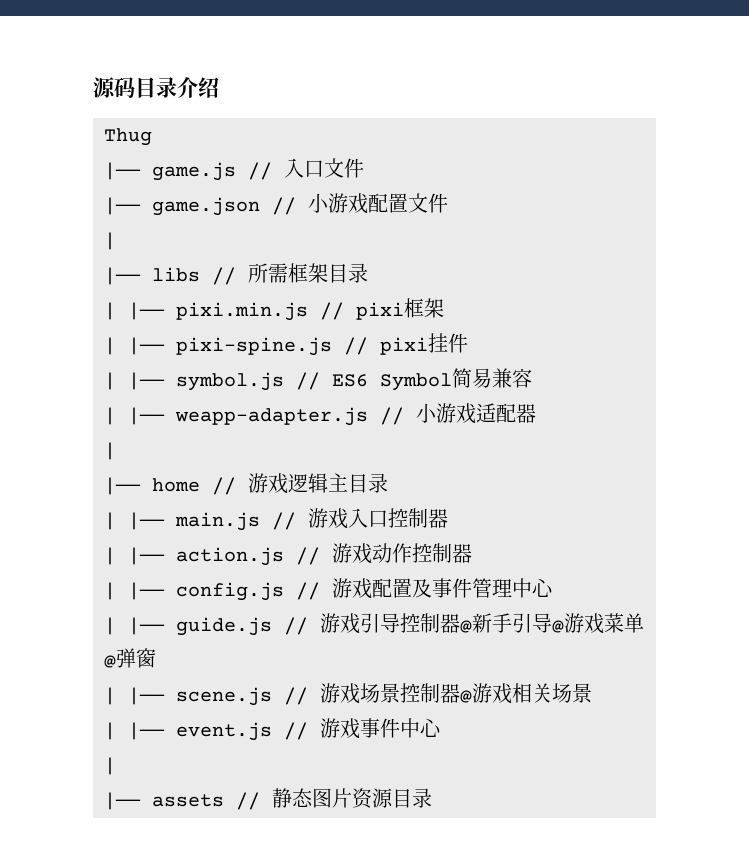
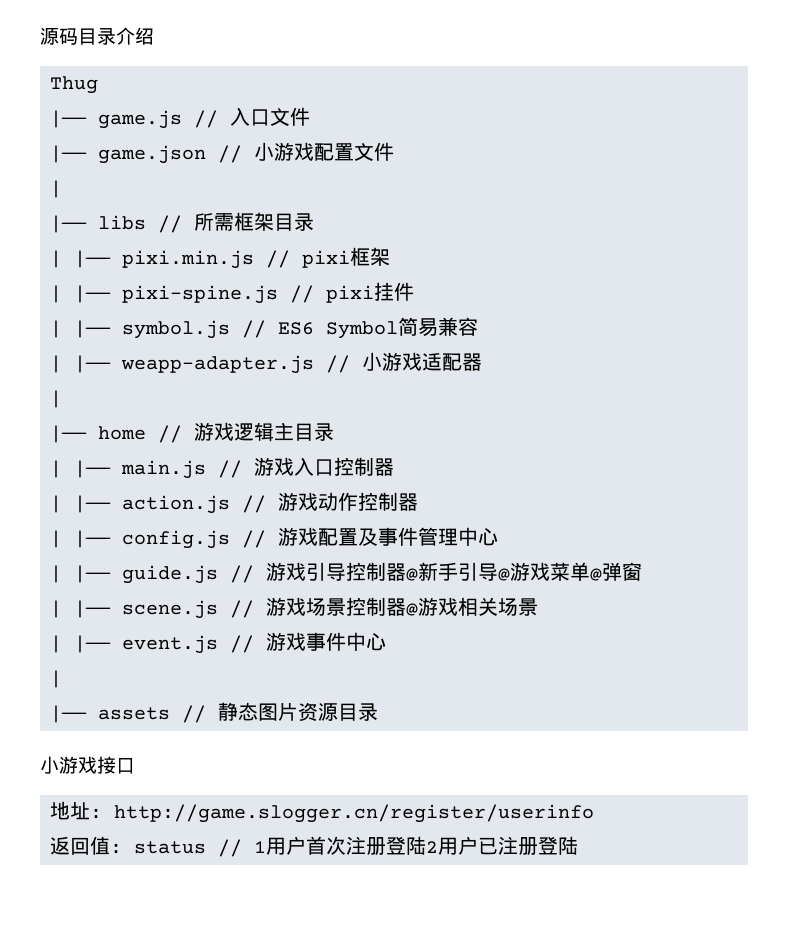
(432, 798) none -> [40,756,135,774] [49,801,594,823] [49,836,578,857] // 小游戏接口 // 地址: http://game.slogger.cn/register/userinfo // 返回值: status // 1用户首次注册登陆2用户已注册登陆

